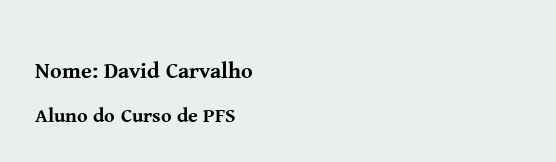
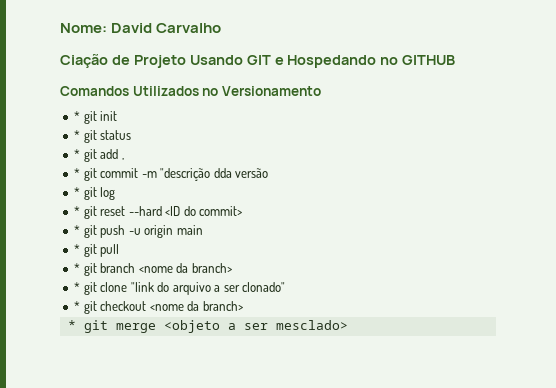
[35,107,237,122] Aluno do Curso de PFS -> [60,54,456,68] [60,86,321,96] [74,111,118,124] [74,130,132,143] [74,149,124,162] [74,168,269,181] [74,187,116,200] [74,206,243,219] [74,225,203,238] [74,244,120,257] [74,263,232,276] [74,282,286,295] [74,301,243,314] [67,320,348,333] Ciação de Projeto Usando GIT e Hospedando no GITHUB // Comandos Utilizados no Versionamento // * git init // * git status // * git add , // * git commit -m "descrição dda versão // * git log // * git reset --hard <ID do commit> // * git push -u origin main // * git pull // * git branch <nome da branch> // * git clone "link do arquivo a ser clonado" // * git checkout <nome da branch> // * git merge <objeto a ser mesclado>

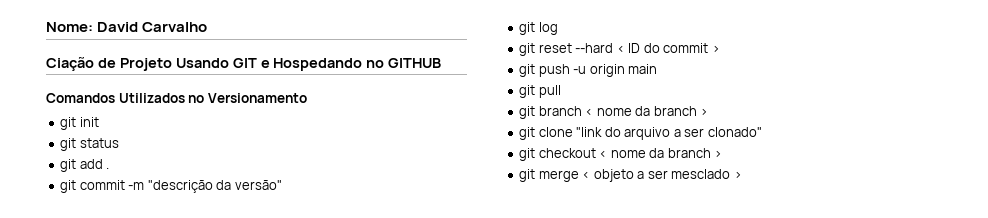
[74,111,81,121] * -> (307, 98) none
[74,130,81,140] * -> (99, 122) none
[74,149,81,159] * -> (119, 143) none
[121,158,124,160] [74,168,81,178] , // * -> [106,167,110,169] . //
[213,168,269,178] [74,187,81,197] dda versão // * -> [216,180,282,190] da versão" //
[74,206,81,216] * -> (558, 28) none
[165,206,243,216] [74,225,81,235] <ID do commit> // * -> [616,43,720,53] < ID do commit > //
[74,244,81,254] * -> (658, 69) none
[74,263,81,273] * -> (561, 91) none
[138,263,232,273] [74,282,81,292] <nome da branch> // * -> [585,106,709,116] < nome da branch > //
[74,301,81,311] * -> (762, 132) none
[149,301,243,311] [67,320,348,333] <nome da branch> // * git merge <objeto a ser mesclado> -> [599,148,723,158] [519,169,742,182] < nome da branch > // git merge < objeto a ser mesclado >

